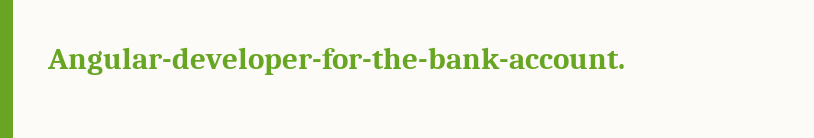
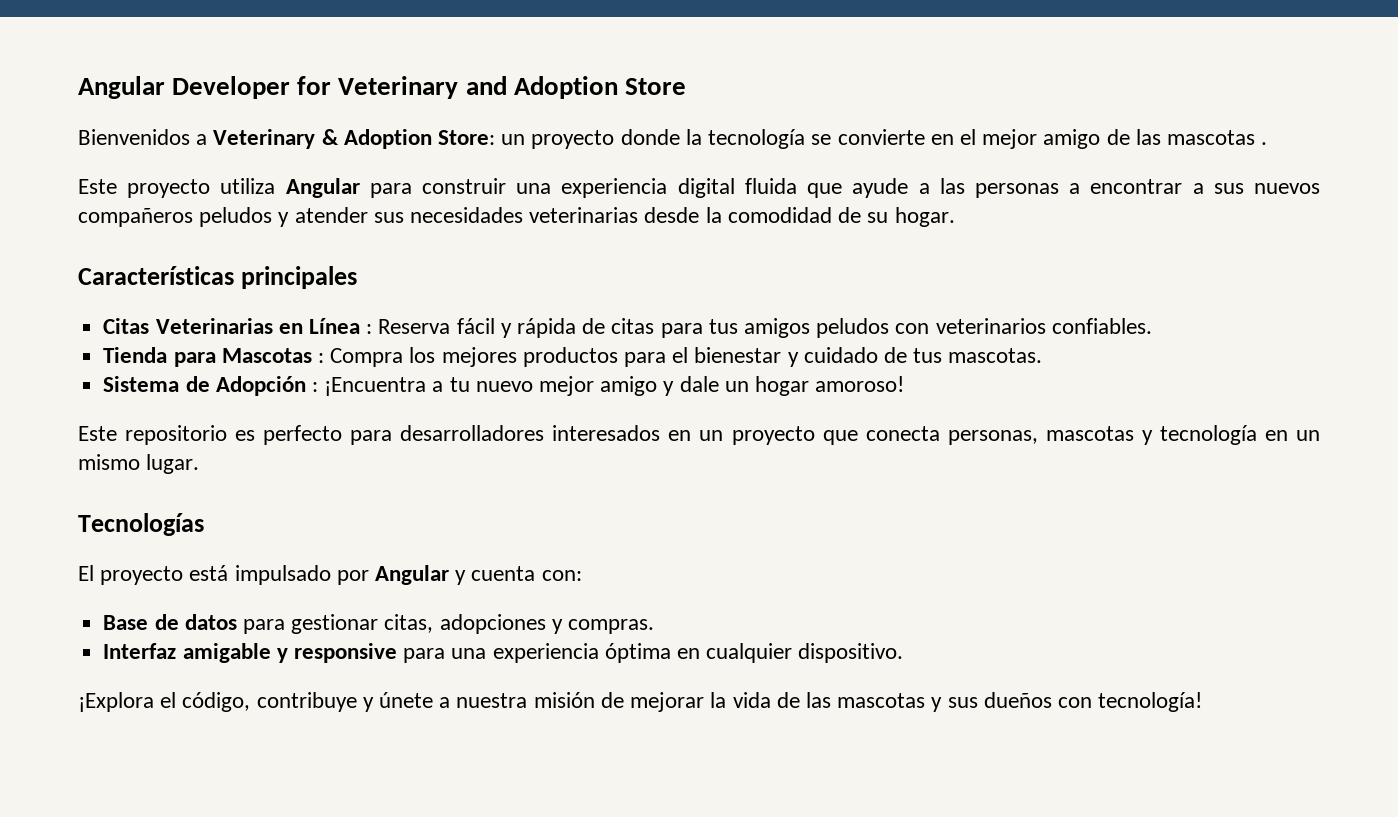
[47,47,625,75] Angular-developer-for-the-bank-account. -> [78,76,686,99] [78,129,1268,149] [78,178,1320,198] [78,207,955,227] [78,266,357,289] [103,318,1152,338] [103,347,1043,367] [103,376,905,396] [78,425,1320,445] [78,454,200,474] [78,513,204,536] [78,565,582,585] [103,614,654,634] [103,643,904,663] [78,692,1203,712] Angular Developer for Veterinary and Adoption Store // Bienvenidos a Veterinary & Adoption Store: un proyecto donde la tecnología se convierte en el mejor amigo de las mascotas . // Este proyecto utiliza Angular para construir una experiencia digital fluida que ayude a las personas a encontrar a sus nuevos compañeros peludos y atender sus necesidades veterinarias desde la comodidad de su hogar. // Características principales // Citas Veterinarias en Línea : Reserva fácil y rápida de citas para tus amigos peludos con veterinarios confiables. // Tienda para Mascotas : Compra los mejores productos para el bienestar y cuidado de tus mascotas. // Sistema de Adopción : ¡Encuentra a tu nuevo mejor amigo y dale un hogar amoroso! // Este repositorio es perfecto para desarrolladores interesados en un proyecto que conecta personas, mascotas y tecnología en un mismo lugar. // Tecnologías // El proyecto está impulsado por Angular y cuenta con: // Base de datos para gestionar citas, adopciones y compras. // Interfaz amigable y responsive para una experiencia óptima en cualquier dispositivo. // ¡Explora el código, contribuye y únete a nuestra misión de mejorar la vida de las mascotas y sus dueños con tecnología!

